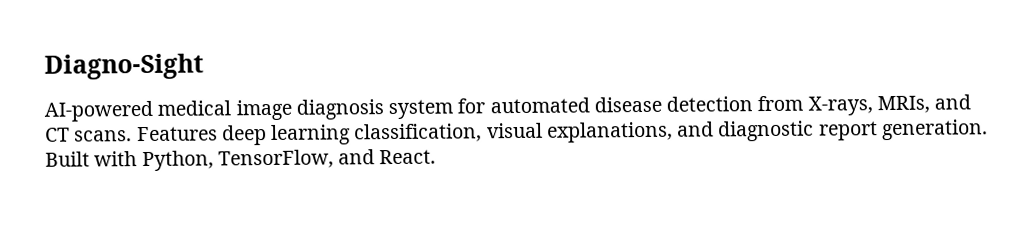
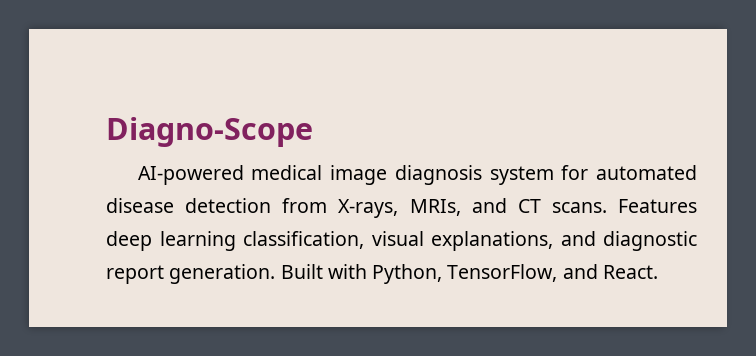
[44,53,204,80] Diagno-Sight -> [106,117,313,147] Diagno-Scope

